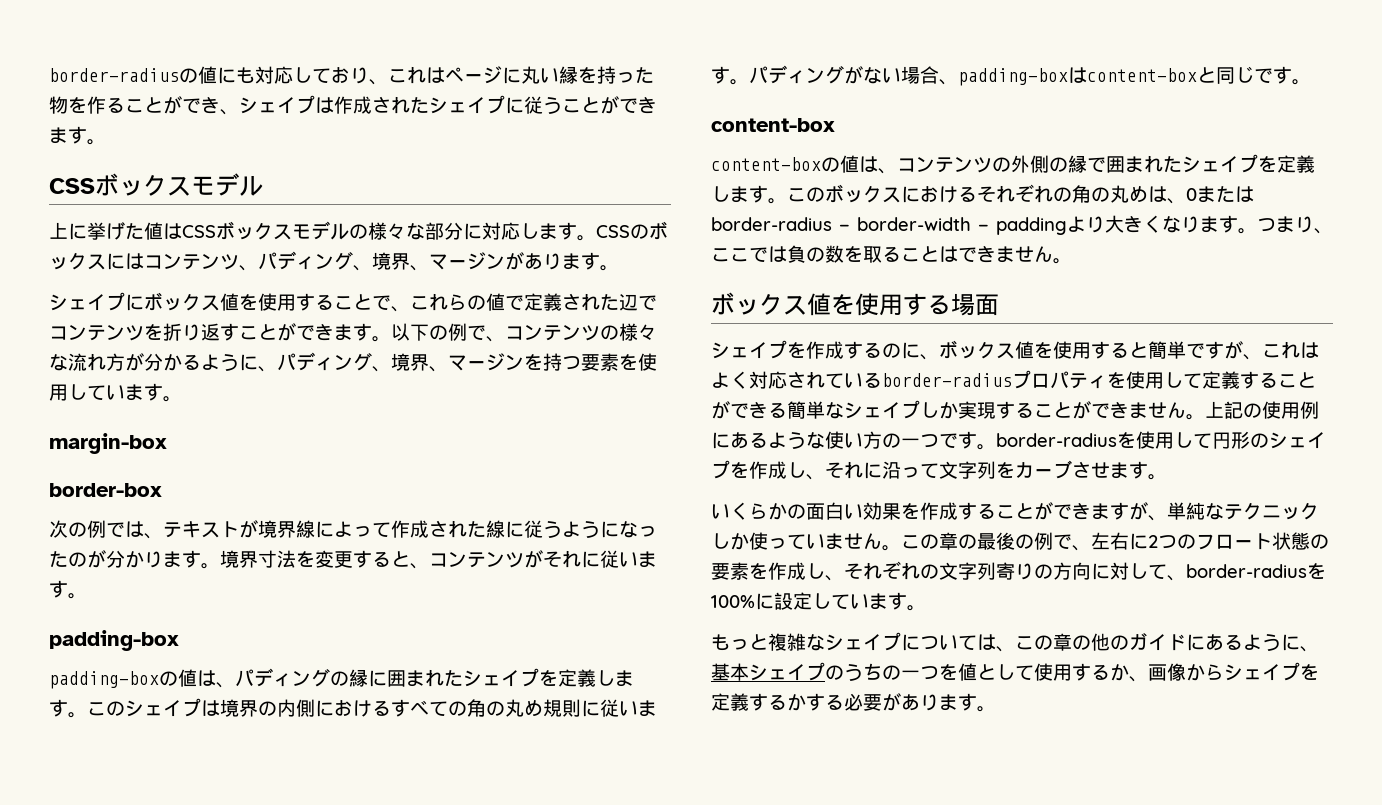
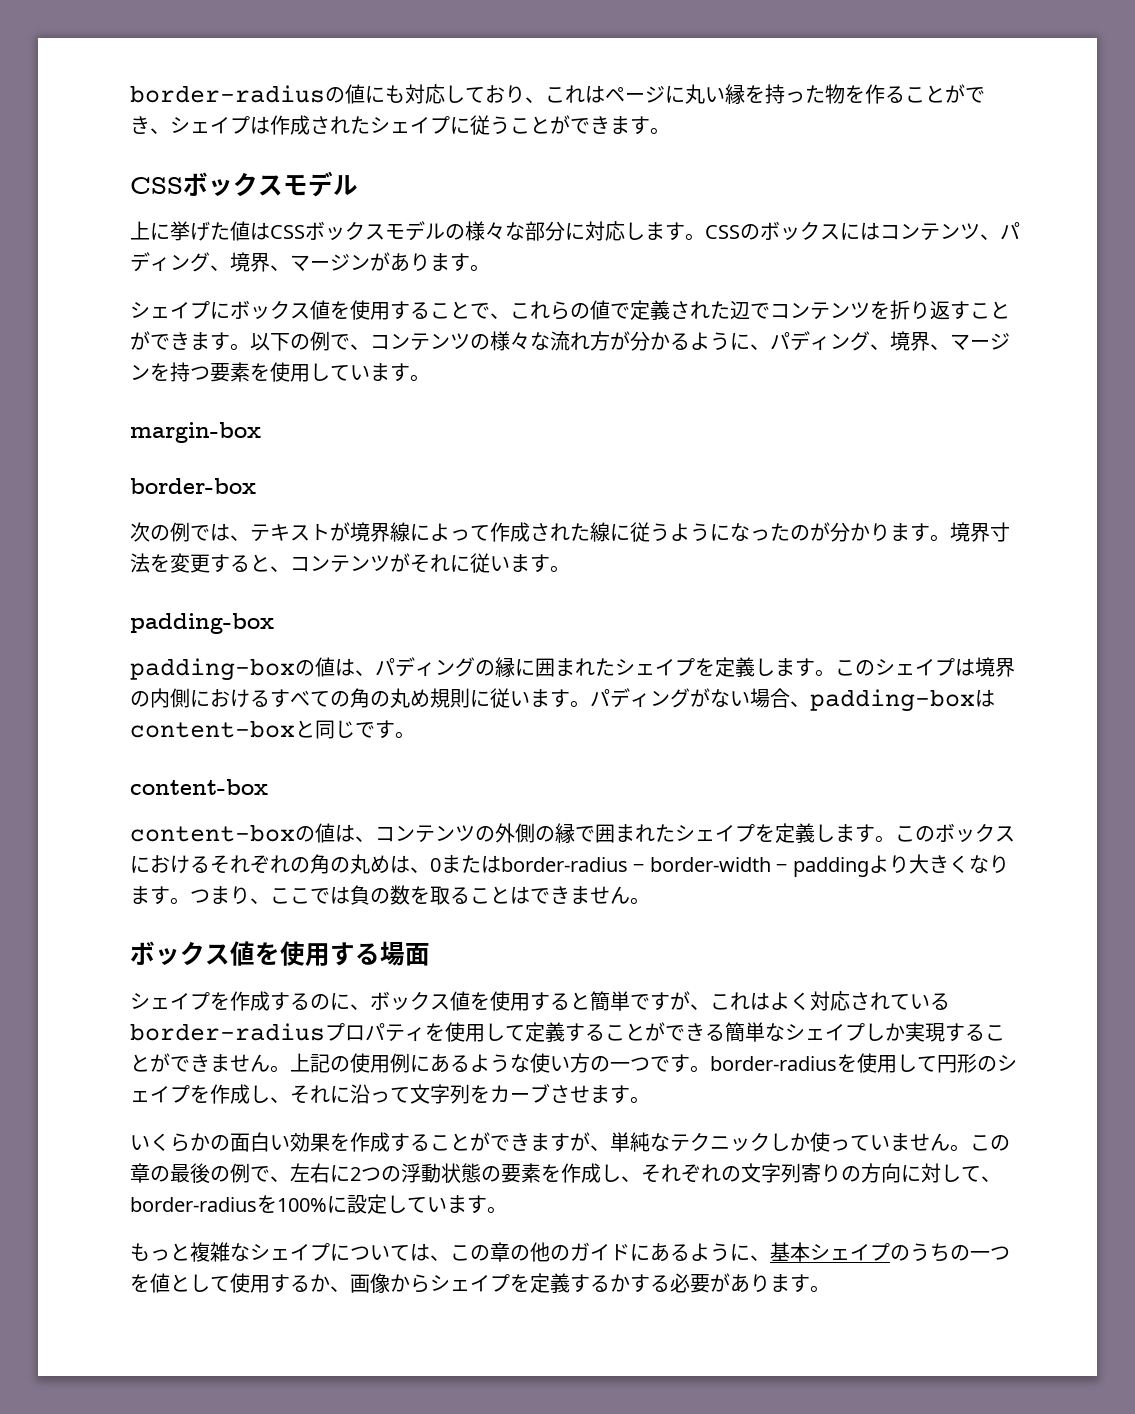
[1196,533,1272,550] フロート -> [401,1163,441,1183] 浮動

